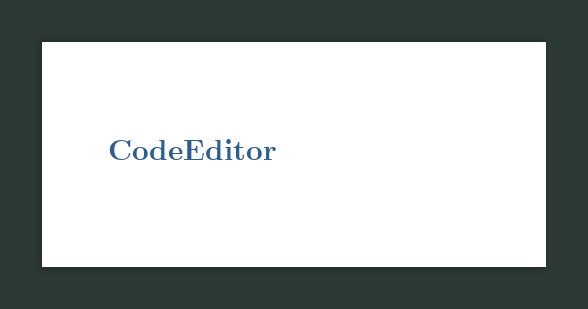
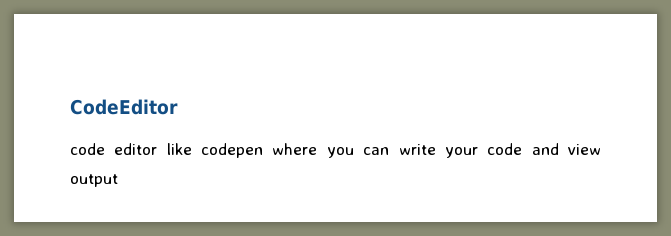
(277, 149) none -> [70,143,601,158] [70,174,118,187] // code editor like codepen where you can write your code and view output

